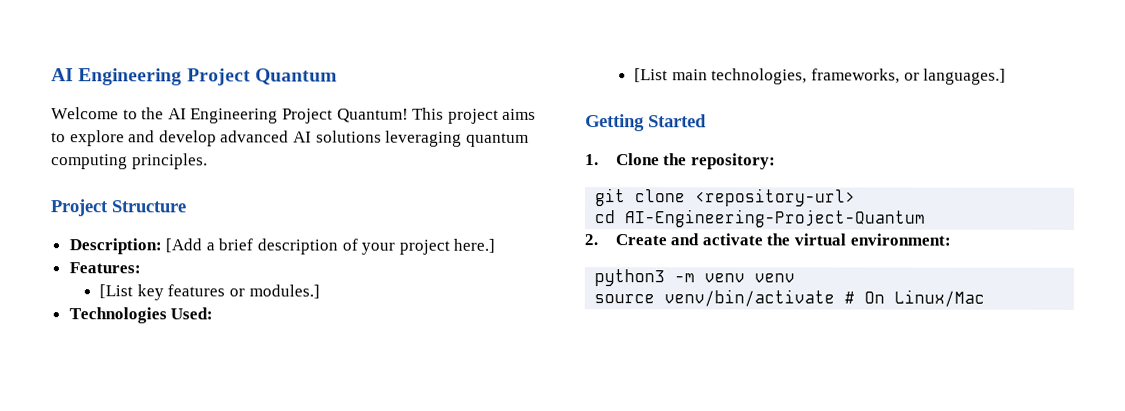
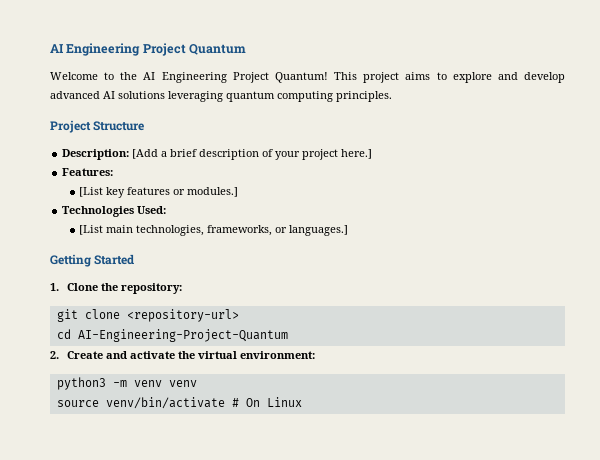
[894,289,986,307] Linux/Mac -> [266,397,302,407] Linux

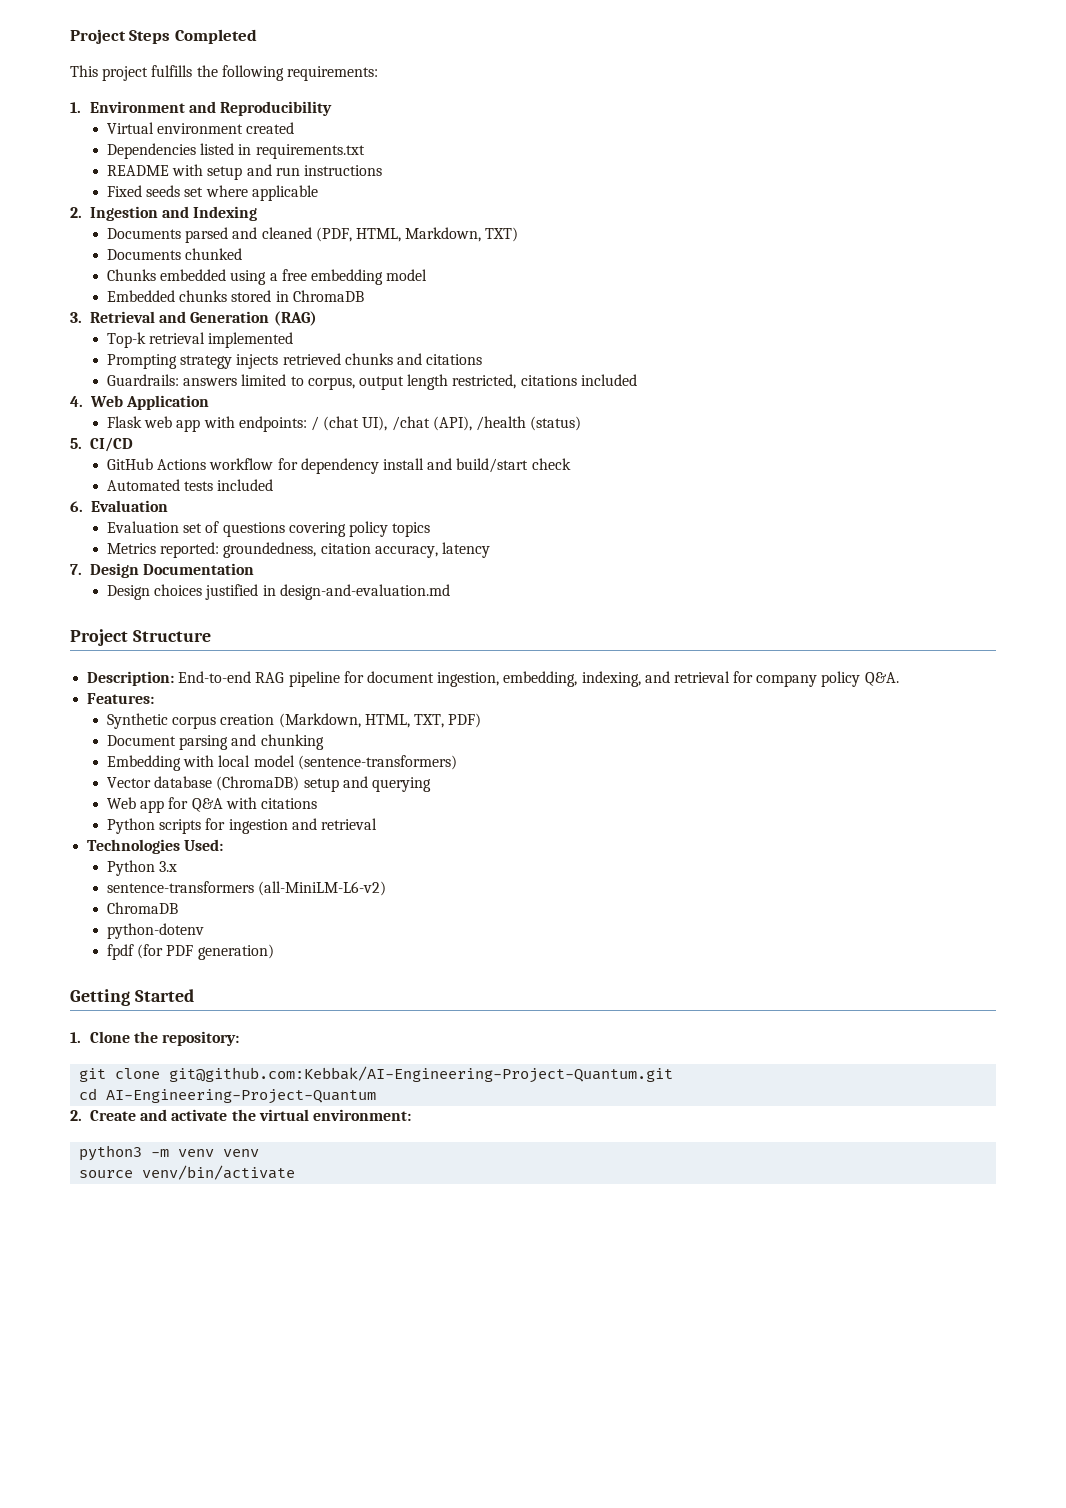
[50,43,247,56] [50,72,565,83] [50,91,392,102] [50,120,145,133] [62,149,373,160] [62,168,114,176] [79,187,239,198] [62,206,167,217] [79,225,349,236] AI Engineering Project Quantum // Welcome to the AI Engineering Project Quantum! This project aims to explore and develop advanced AI solutions leveraging quantum computing principles. // Project Structure // Description: [Add a brief description of your project here.] // Features: // [List key features or modules.] // Technologies Used: // [List main technologies, frameworks, or languages.] -> [70,29,257,44] [70,65,378,81] [70,101,333,116] [107,122,295,134] [107,143,365,159] [107,164,382,180] [107,185,318,201] [70,206,258,221] [107,227,519,243] [107,248,243,260] [107,269,428,285] [107,290,364,302] [70,311,317,326] [107,332,294,348] [107,353,483,369] [107,374,637,390] [70,395,209,410] [107,416,582,432] [70,437,134,452] [107,458,571,474] [107,479,274,491] [70,500,168,512] [107,521,431,537] [107,542,490,558] [70,563,255,578] [107,584,450,600] [70,629,211,646] [87,671,899,687] [87,693,155,704] [107,713,482,729] [107,734,324,750] [107,755,457,771] [107,776,431,792] [107,797,317,813] [107,818,377,834] [87,839,224,854] [107,860,178,876] [107,881,387,896] [107,902,179,914] [107,923,205,939] [107,944,274,960] Project Steps Completed // This project fulfills the following requirements: // 1. Environment and Reproducibility // Virtual environment created // Dependencies listed in requirements.txt // README with setup and run instructions // Fixed seeds set where applicable // 2. Ingestion and Indexing // Documents parsed and cleaned (PDF, HTML, Markdown, TXT) // Documents chunked // Chunks embedded using a free embedding model // Embedded chunks stored in ChromaDB // 3. Retrieval and Generation (RAG) // Top-k retrieval implemented // Prompting strategy injects retrieved chunks and citations // Guardrails: answers limited to corpus, output length restricted, citations included // 4. Web Application // Flask web app with endpoints: / (chat UI), /chat (API), /health (status) // 5. CI/CD // GitHub Actions workflow for dependency install and build/start check // Automated tests included // 6. Evaluation // Evaluation set of questions covering policy topics // Metrics reported: groundedness, citation accuracy, latency // 7. Design Documentation // Design choices justified in design-and-evaluation.md // Project Structure // Description: End-to-end RAG pipeline for document ingestion, embedding, indexing, and retrieval for company policy Q&A. // Features: // Synthetic corpus creation (Markdown, HTML, TXT, PDF) // Document parsing and chunking // Embedding with local model (sentence-transformers) // Vector database (ChromaDB) setup and querying // Web app for Q&A with citations // Python scripts for ingestion and retrieval // Technologies Used: // Python 3.x // sentence-transformers (all-MiniLM-L6-v2) // ChromaDB // python-dotenv // fpdf (for PDF generation)
[126,309,239,322] <repository-url> -> [169,1066,674,1083] git@github.com:Kebbak/AI-Engineering-Project-Quantum.git
[231,397,302,407] # On Linux -> (296, 1172) none

